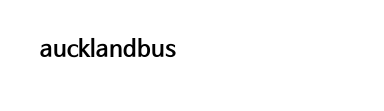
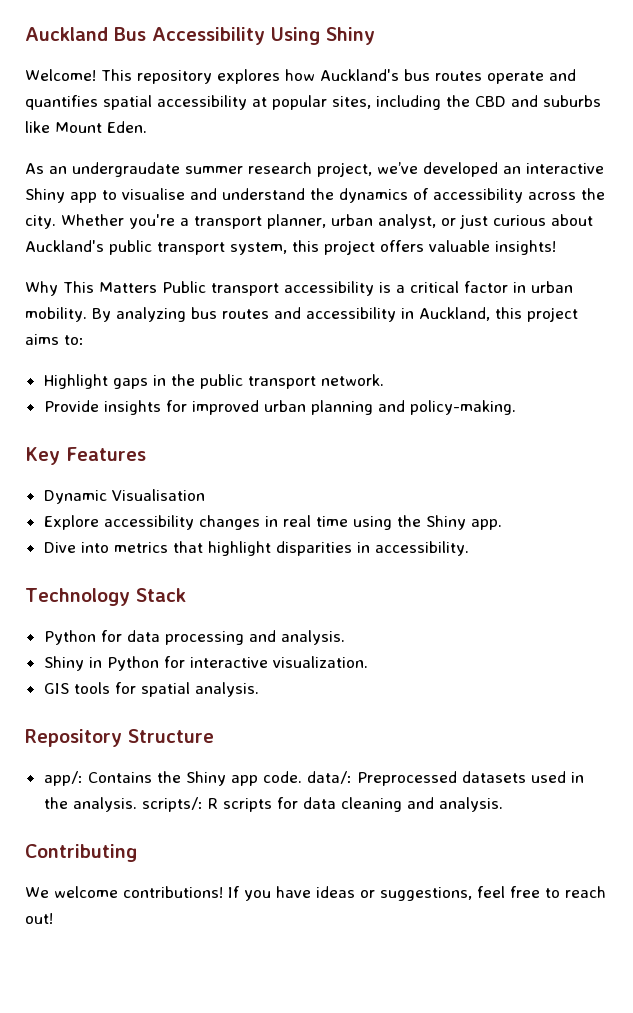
[40,37,176,58] aucklandbus -> [25,27,375,45] [25,69,576,84] [25,95,601,110] [25,121,147,133] [25,162,604,177] [25,188,605,203] [25,214,593,229] [25,240,556,255] [25,281,573,296] [25,307,578,322] [25,334,84,345] [43,374,384,389] [43,400,516,415] [25,447,146,465] [43,489,205,504] [43,515,502,530] [43,541,469,556] [25,588,186,606] [43,630,345,645] [43,656,368,671] [43,682,259,697] [25,729,214,747] [43,771,584,786] [43,797,503,812] [25,844,137,862] [25,886,606,901] [25,913,53,924] Auckland Bus Accessibility Using Shiny // Welcome! This repository explores how Auckland's bus routes operate and quantifies spatial accessibility at popular sites, including the CBD and suburbs like Mount Eden. // As an undergraudate summer research project, we’ve developed an interactive Shiny app to visualise and understand the dynamics of accessibility across the city. Whether you're a transport planner, urban analyst, or just curious about Auckland's public transport system, this project offers valuable insights! // Why This Matters Public transport accessibility is a critical factor in urban mobility. By analyzing bus routes and accessibility in Auckland, this project aims to: // Highlight gaps in the public transport network. // Provide insights for improved urban planning and policy-making. // Key Features // Dynamic Visualisation // Explore accessibility changes in real time using the Shiny app. // Dive into metrics that highlight disparities in accessibility. // Technology Stack // Python for data processing and analysis. // Shiny in Python for interactive visualization. // GIS tools for spatial analysis. // Repository Structure // app/: Contains the Shiny app code. data/: Preprocessed datasets used in the analysis. scripts/: R scripts for data cleaning and analysis. // Contributing // We welcome contributions! If you have ideas or suggestions, feel free to reach out!

